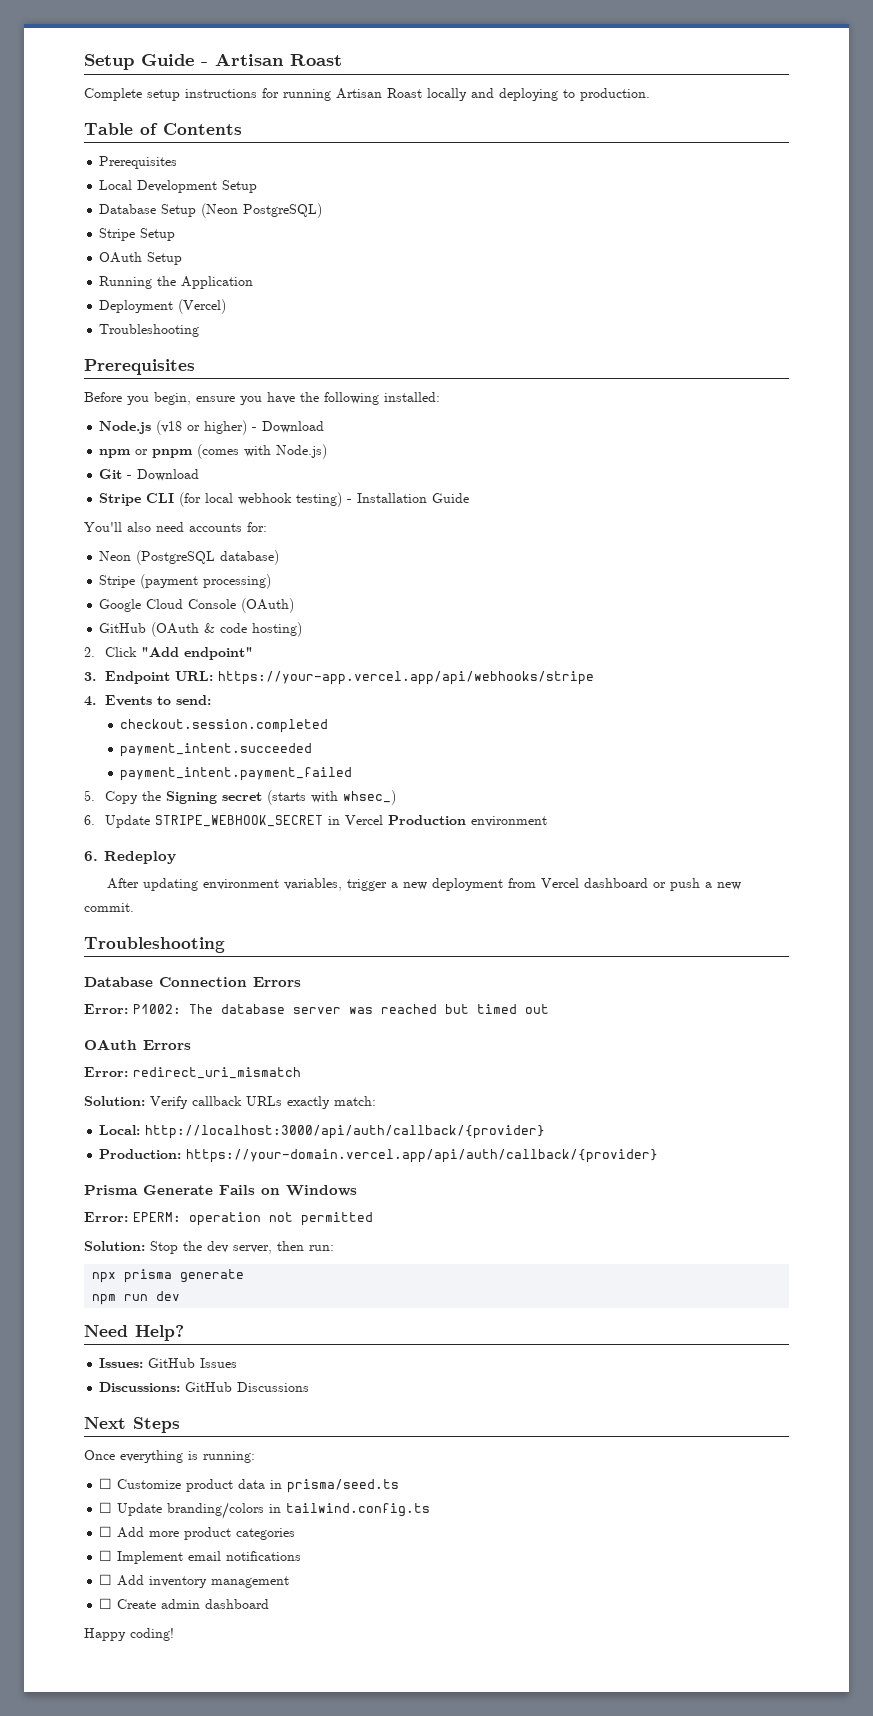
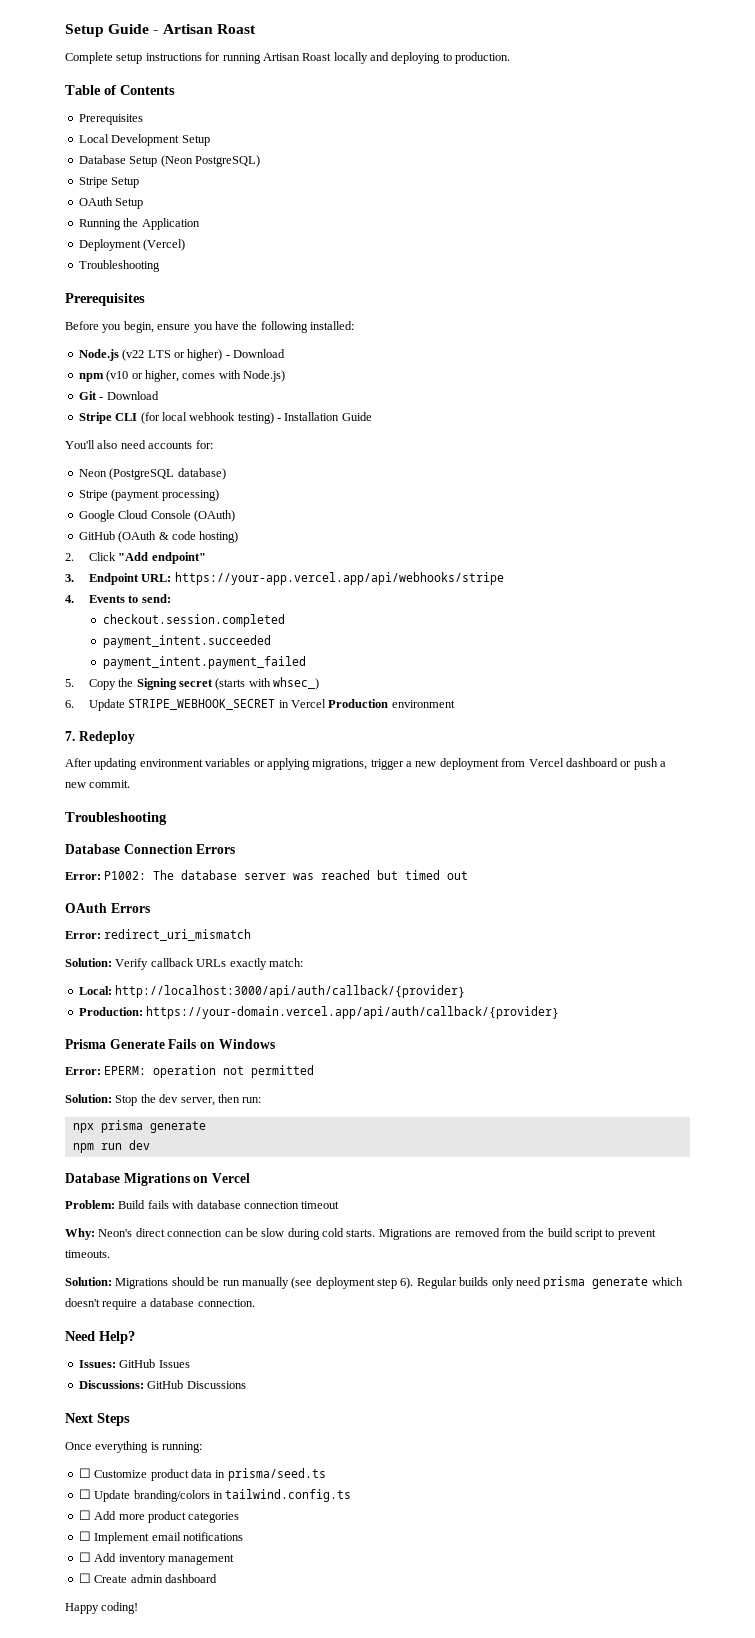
[156,420,183,435] (v18 -> [122,349,171,361] (v22 LTS
[135,444,240,459] or pnpm (comes -> [106,370,216,382] (v10 or higher, comes
[84,851,98,861] 6. -> [65,731,75,741] 7.
[283,878,342,891] variables, -> [205,758,368,770] variables or applying migrations,
(181, 1296) none -> [65,1173,250,1186] [65,1200,340,1209] [65,1228,656,1240] [65,1250,110,1258] [65,1276,683,1289] [65,1298,255,1310] // Database Migrations on Vercel // Problem: Build fails with database connection timeout // Why: Neon's direct connection can be slow during cold starts. Migrations are removed from the build script to prevent timeouts. // Solution: Migrations should be run manually (see deployment step 6). Regular builds only need prisma generate which doesn't require a database connection.

